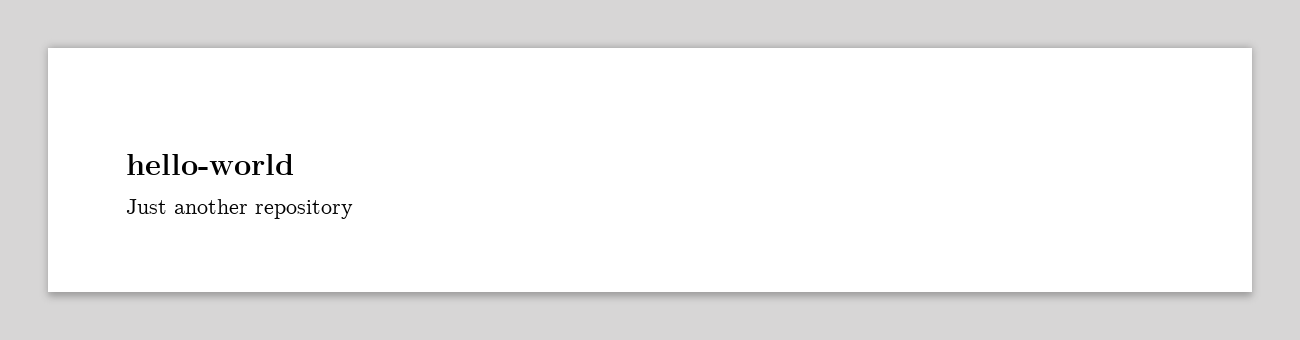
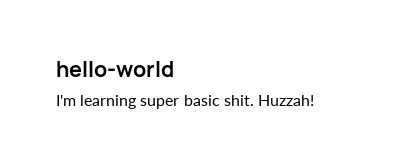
[126,199,353,219] Just another repository -> [56,95,314,109] I'm learning super basic shit. Huzzah!

